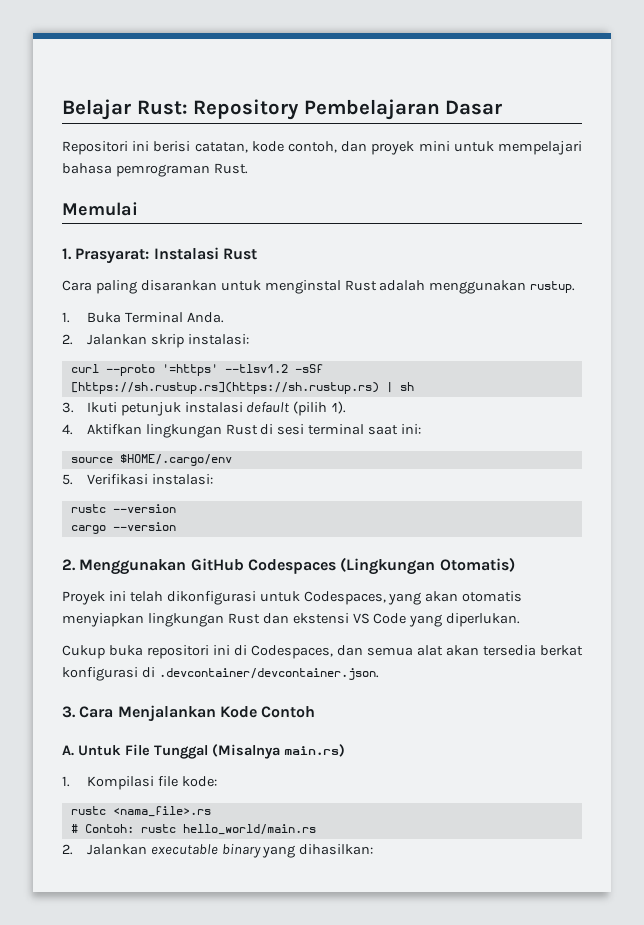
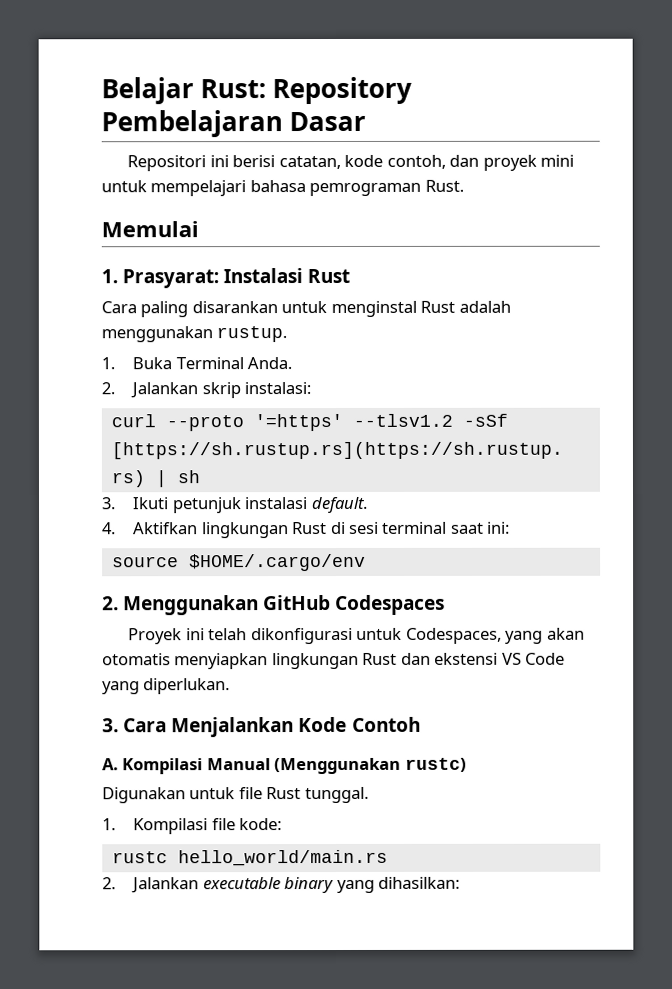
[246,401,347,416] default (pilih 1). -> [311,496,368,514] default.
[62,474,213,485] [70,504,176,513] [70,522,176,534] // 5. Verifikasi instalasi: // rustc --version // cargo --version -> (366, 562) none
[340,557,515,575] (Lingkungan Otomatis) -> (446, 605) none
[62,645,583,659] [62,667,379,681] // Cukup buka repositori ini di Codespaces, dan semua alat akan tersedia berkat konfigurasi di .devcontainer/devcontainer.json. -> (231, 686) none
[78,744,345,759] Untuk File Tunggal (Misalnya main.rs) -> [122,757,467,775] [102,786,369,804] Kompilasi Manual (Menggunakan rustc) // Digunakan untuk file Rust tunggal.
[112,806,211,817] [70,824,176,833] <nama_file>.rs // # Contoh: rustc -> (168, 857) none

